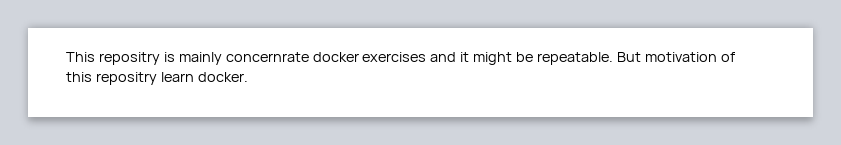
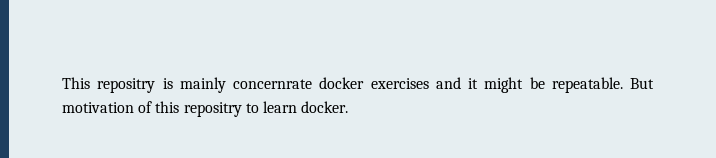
(157, 78) none -> [245,103,259,113] to

